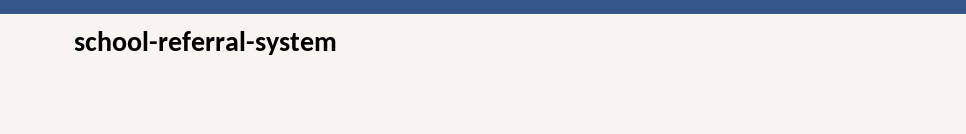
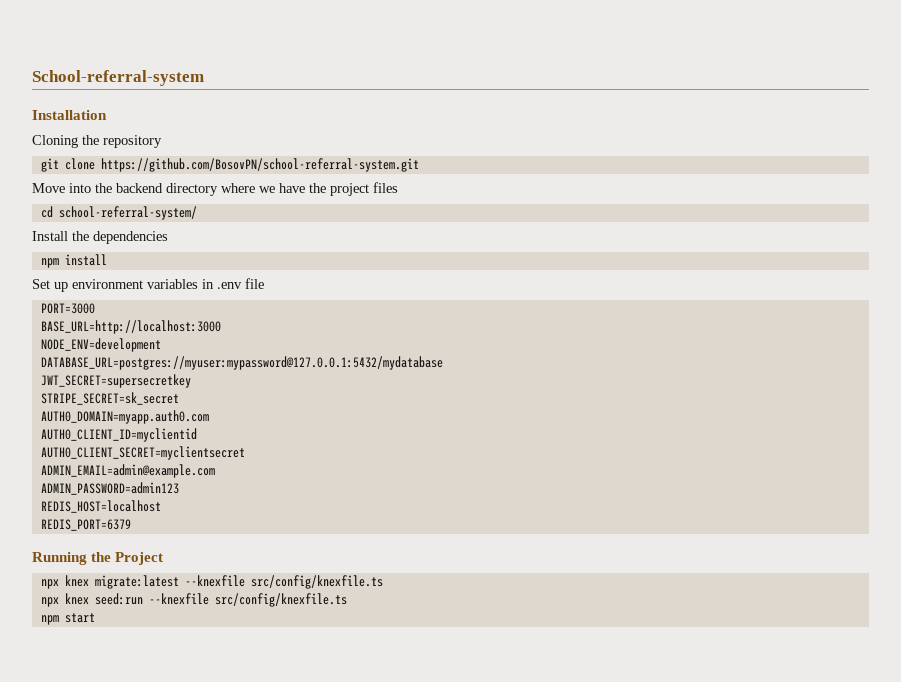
[74,31,337,55] school-referral-system -> [32,70,204,86] [32,110,107,120] [32,135,162,148] [40,158,419,172] [32,182,398,196] [40,206,197,220] [32,231,168,244] [40,254,107,268] [32,278,264,292] [40,303,95,314] [40,320,221,334] [40,338,161,352] [40,356,443,370] [40,374,191,388] [40,392,179,405] [40,410,209,424] [40,428,197,442] [40,446,245,460] [40,464,215,478] [40,482,179,495] [40,500,161,513] [40,519,131,531] [32,552,164,565] [40,575,383,589] [40,593,347,607] [40,613,95,625] School-referral-system // Installation // Cloning the repository // git clone https://github.com/BosovPN/school-referral-system.git // Move into the backend directory where we have the project files // cd school-referral-system/ // Install the dependencies // npm install // Set up environment variables in .env file // PORT=3000 // BASE_URL=http://localhost:3000 // NODE_ENV=development // DATABASE_URL=postgres://myuser:mypassword@127.0.0.1:5432/mydatabase // JWT_SECRET=supersecretkey // STRIPE_SECRET=sk_secret // AUTH0_DOMAIN=myapp.auth0.com // AUTH0_CLIENT_ID=myclientid // AUTH0_CLIENT_SECRET=myclientsecret // ADMIN_EMAIL=admin@example.com // ADMIN_PASSWORD=admin123 // REDIS_HOST=localhost // REDIS_PORT=6379 // Running the Project // npx knex migrate:latest --knexfile src/config/knexfile.ts // npx knex seed:run --knexfile src/config/knexfile.ts // npm start

